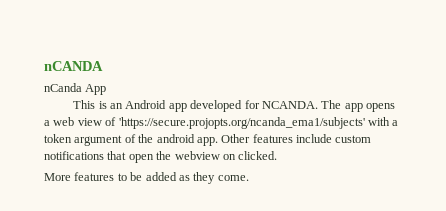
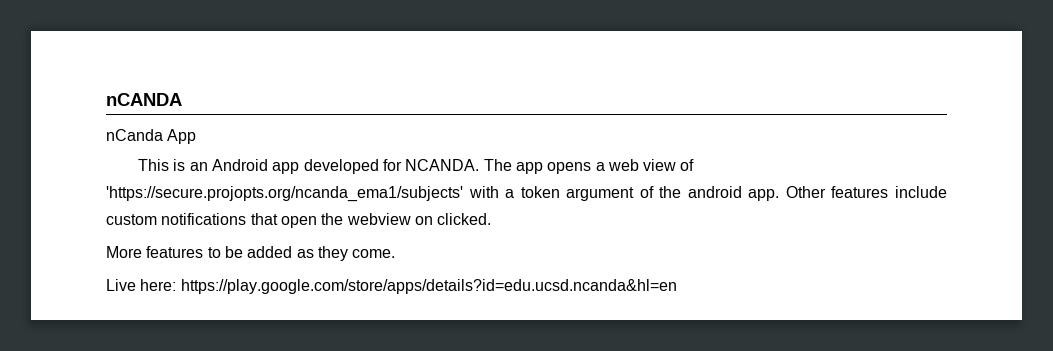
(249, 178) none -> [106,279,677,294] // Live here: https://play.google.com/store/apps/details?id=edu.ucsd.ncanda&hl=en

